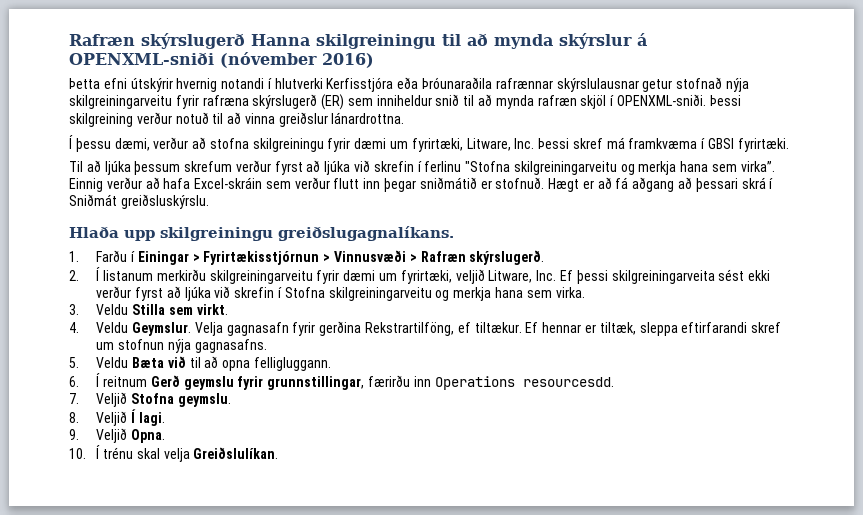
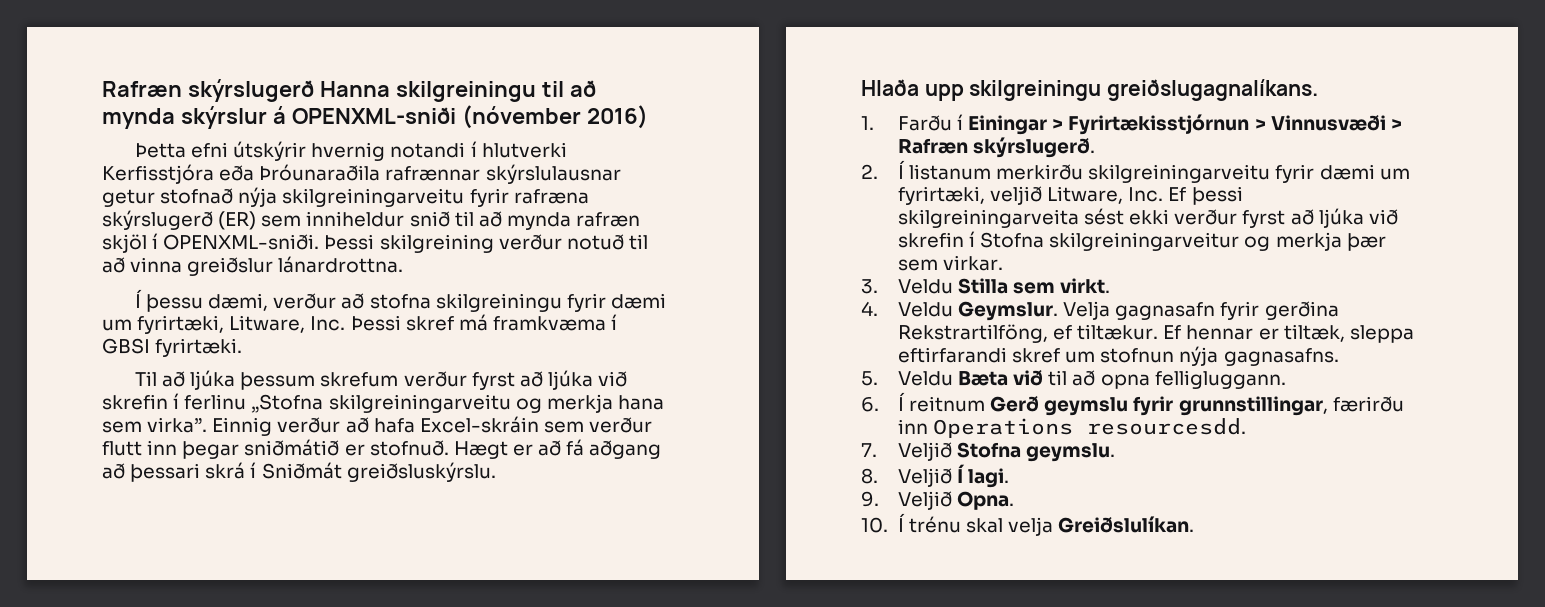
[465,161,511,172] "Stofna -> [251,394,324,413] „Stofna
[328,287,585,301] skilgreiningarveitu og merkja hana sem virka. -> [1049,232,1386,251] [897,255,1003,271] skilgreiningarveitur og merkja þær sem virkar.

